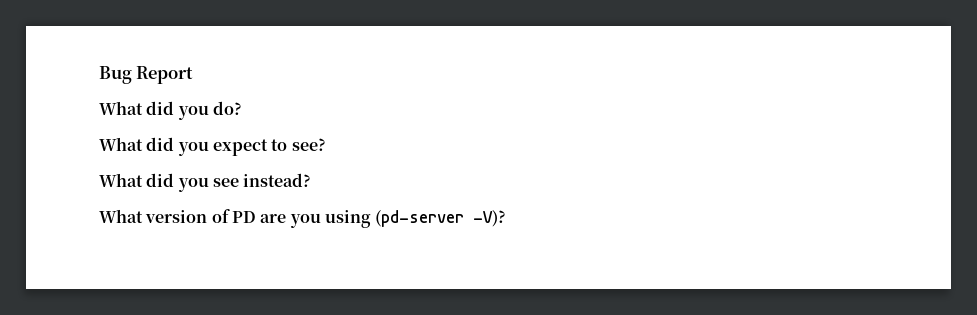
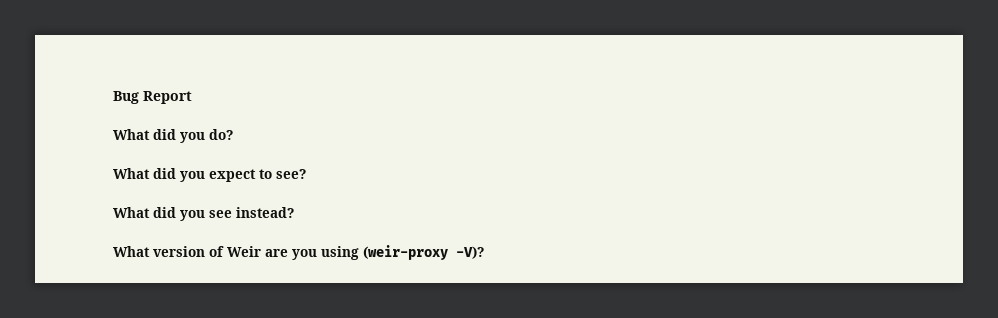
[231,211,256,223] PD -> [227,246,261,257] Weir
[375,210,465,227] (pd-server -> [363,245,448,260] (weir-proxy

